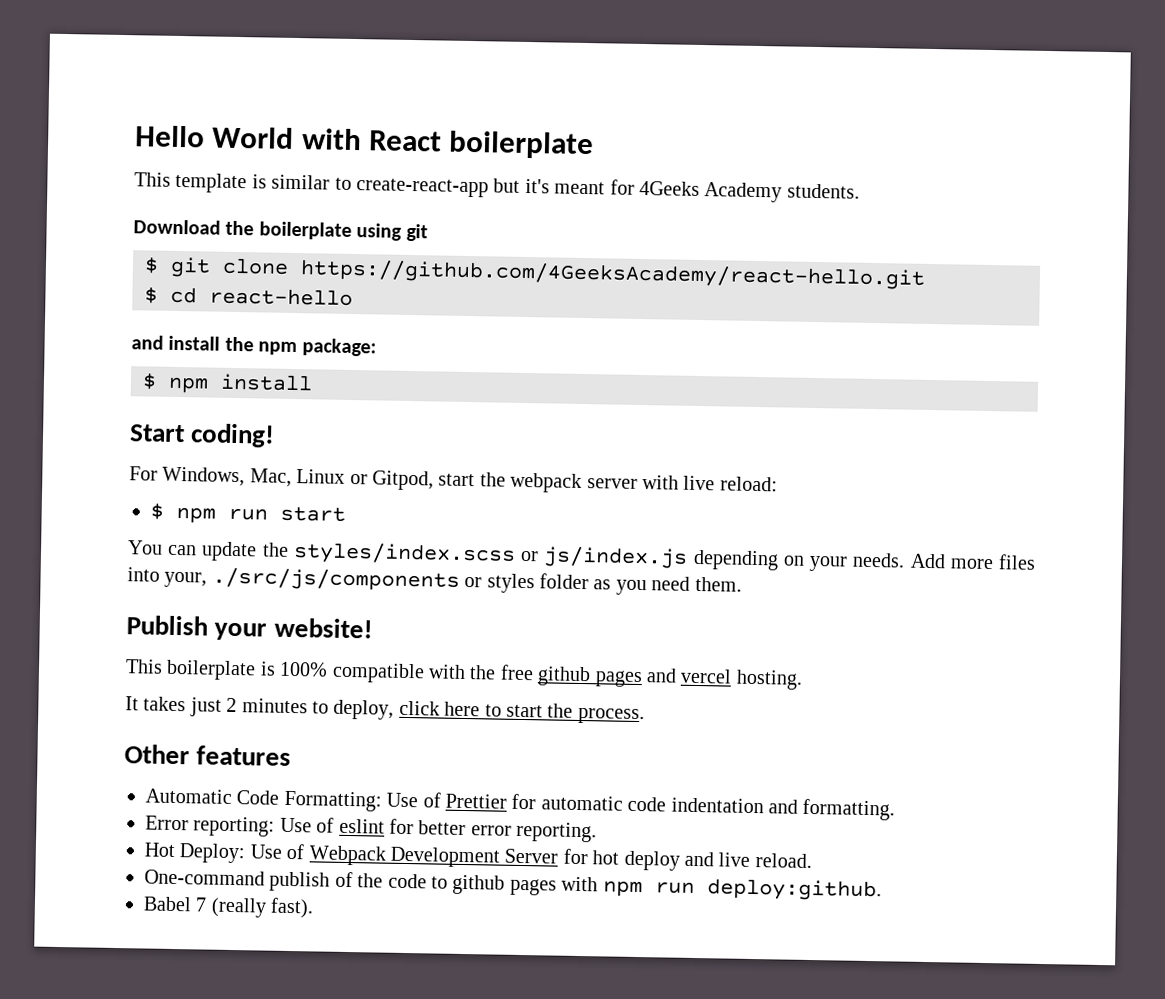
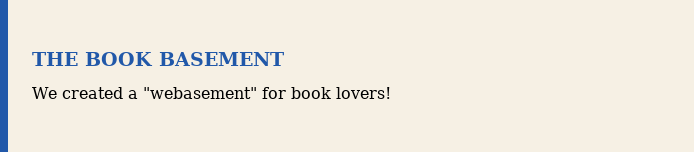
[135,125,595,160] [134,172,860,203] [133,219,428,242] [144,256,926,290] [144,286,353,306] [131,335,377,357] [142,372,313,394] [129,423,276,448] [129,466,778,493] [150,502,346,524] [127,540,1037,572] [127,567,742,596] [126,615,373,641] [125,659,803,690] [125,696,645,725] [124,744,292,767] [145,788,896,821] [145,815,598,843] [144,842,812,871] [144,869,882,902] [143,896,315,919] Hello World with React boilerplate // This template is similar to create-react-app but it's meant for 4Geeks Academy students. // Download the boilerplate using git // $ git clone https://github.com/4GeeksAcademy/react-hello.git // $ cd react-hello // and install the npm package: // $ npm install // Start coding! // For Windows, Mac, Linux or Gitpod, start the webpack server with live reload: // $ npm run start // You can update the styles/index.scss or js/index.js depending on your needs. Add more files into your, ./src/js/components or styles folder as you need them. // Publish your website! // This boilerplate is 100% compatible with the free github pages and vercel hosting. // It takes just 2 minutes to deploy, click here to start the process. // Other features // Automatic Code Formatting: Use of Prettier for automatic code indentation and formatting. // Error reporting: Use of eslint for better error reporting. // Hot Deploy: Use of Webpack Development Server for hot deploy and live reload. // One-command publish of the code to github pages with npm run deploy:github. // Babel 7 (really fast). -> [32,52,284,66] [32,87,391,99] THE BOOK BASEMENT // We created a "webasement" for book lovers!

